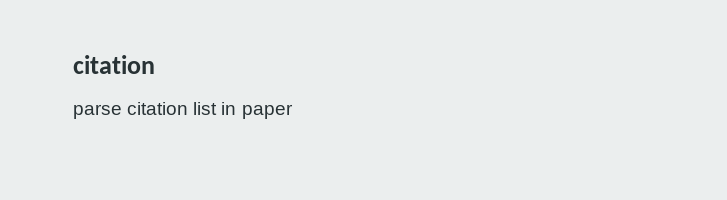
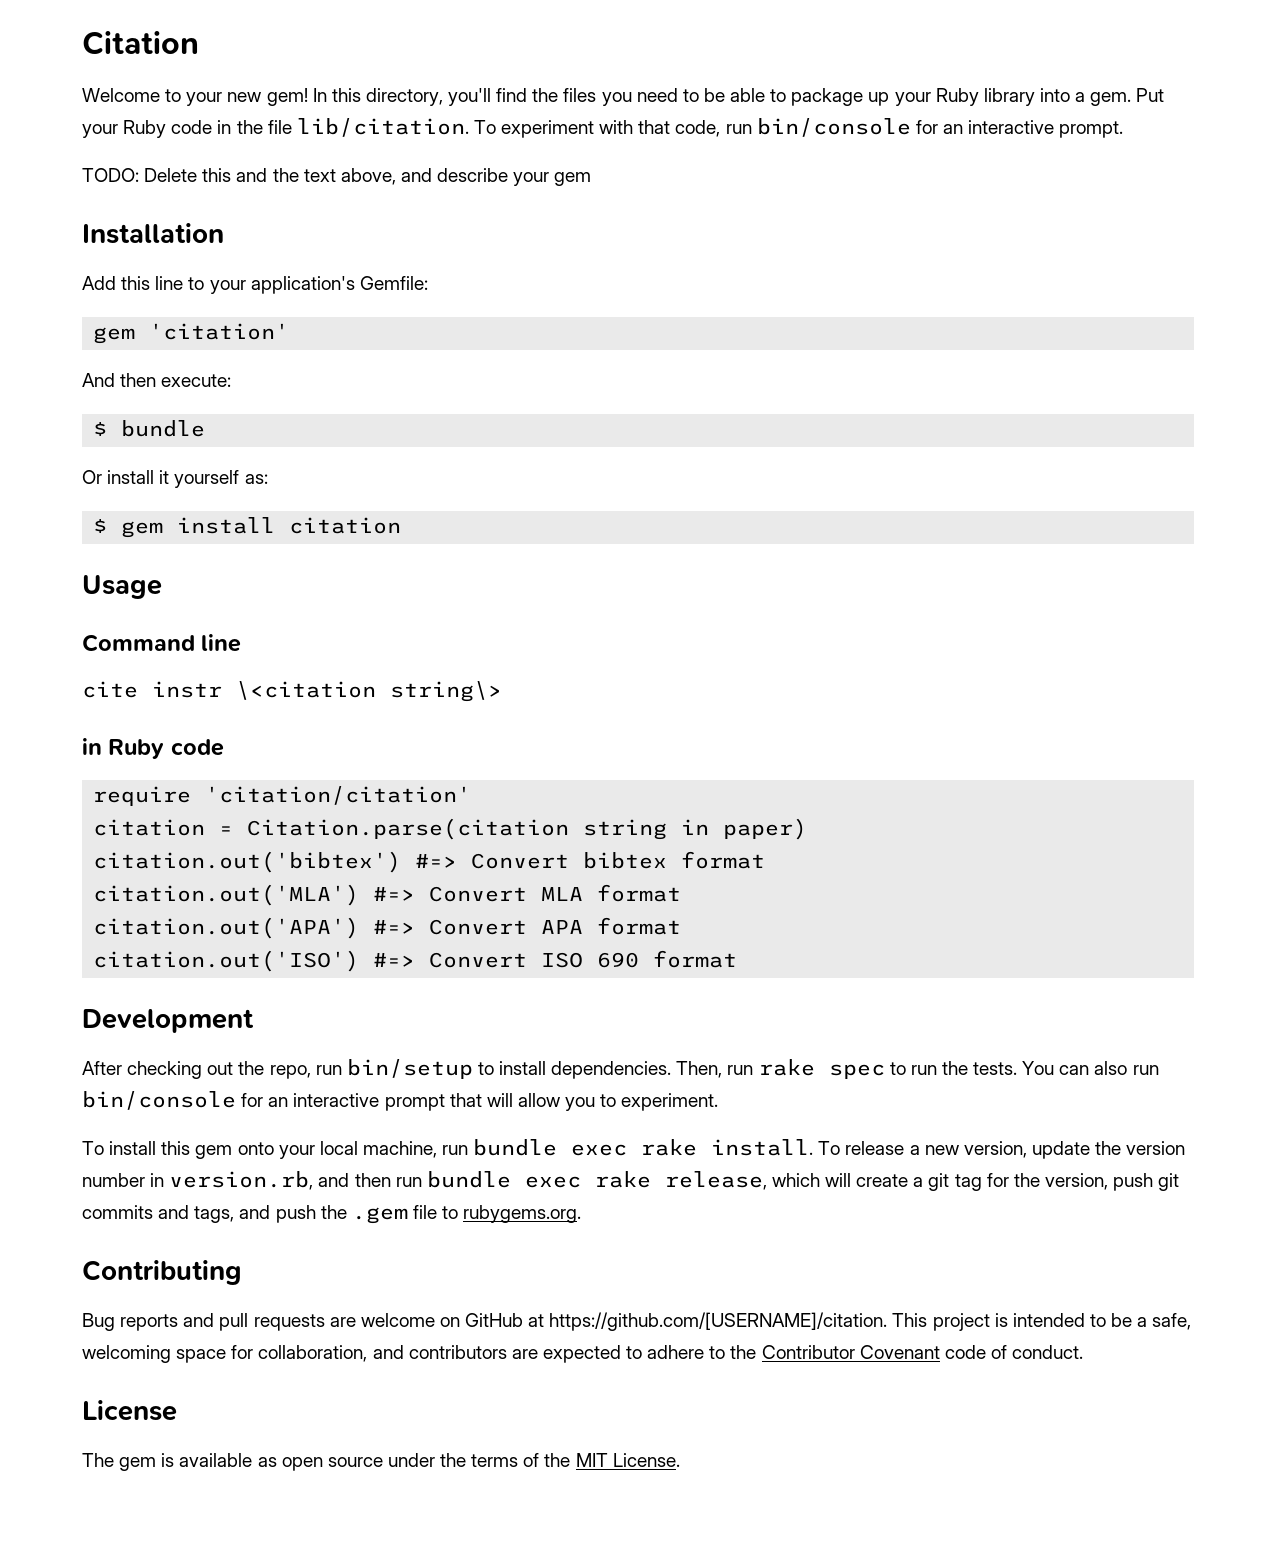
[73,55,155,74] [73,102,293,119] citation // parse citation list in paper -> [82,31,199,55] [82,88,1165,106] [82,118,1124,138] [82,168,592,186] [82,223,224,244] [82,276,428,294] [93,323,290,344] [82,373,232,387] [93,420,206,437] [82,470,268,488] [93,517,402,538] [82,575,162,599] [82,634,242,652] [82,681,502,702] [82,738,224,759] [93,786,472,806] [93,818,808,840] [93,851,766,873] [93,884,682,906] [93,917,682,939] [93,950,738,972] [82,1009,254,1033] [82,1059,1159,1079] [82,1091,719,1111] [82,1139,1186,1159] [82,1171,1180,1191] [82,1205,582,1224] [82,1260,242,1285] [82,1312,1192,1331] [82,1345,1084,1363] [82,1400,177,1421] [82,1453,680,1471] Citation // Welcome to your new gem! In this directory, you'll find the files you need to be able to package up your Ruby library into a gem. Put your Ruby code in the file lib/citation. To experiment with that code, run bin/console for an interactive prompt. // TODO: Delete this and the text above, and describe your gem // Installation // Add this line to your application's Gemfile: // gem 'citation' // And then execute: // $ bundle // Or install it yourself as: // $ gem install citation // Usage // Command line // cite instr \<citation string\> // in Ruby code // require 'citation/citation' // citation = Citation.parse(citation string in paper) // citation.out('bibtex') #=> Convert bibtex format // citation.out('MLA') #=> Convert MLA format // citation.out('APA') #=> Convert APA format // citation.out('ISO') #=> Convert ISO 690 format // Development // After checking out the repo, run bin/setup to install dependencies. Then, run rake spec to run the tests. You can also run bin/console for an interactive prompt that will allow you to experiment. // To install this gem onto your local machine, run bundle exec rake install. To release a new version, update the version number in version.rb, and then run bundle exec rake release, which will create a git tag for the version, push git commits and tags, and push the .gem file to rubygems.org. // Contributing // Bug reports and pull requests are welcome on GitHub at https://github.com/[USERNAME]/citation. This project is intended to be a safe, welcoming space for collaboration, and contributors are expected to adhere to the Contributor Covenant code of conduct. // License // The gem is available as open source under the terms of the MIT License.

